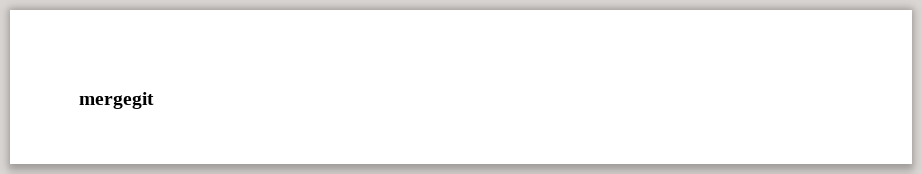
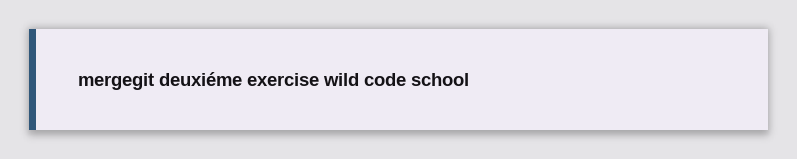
(154, 100) none -> [159,72,469,86] deuxiéme exercise wild code school

